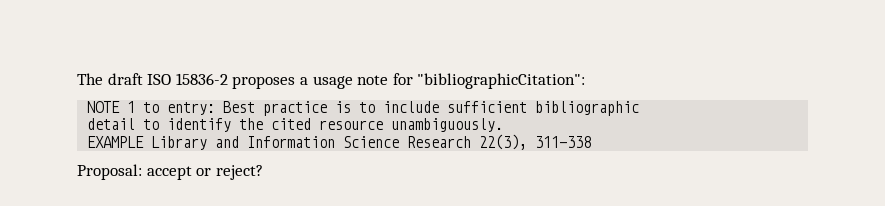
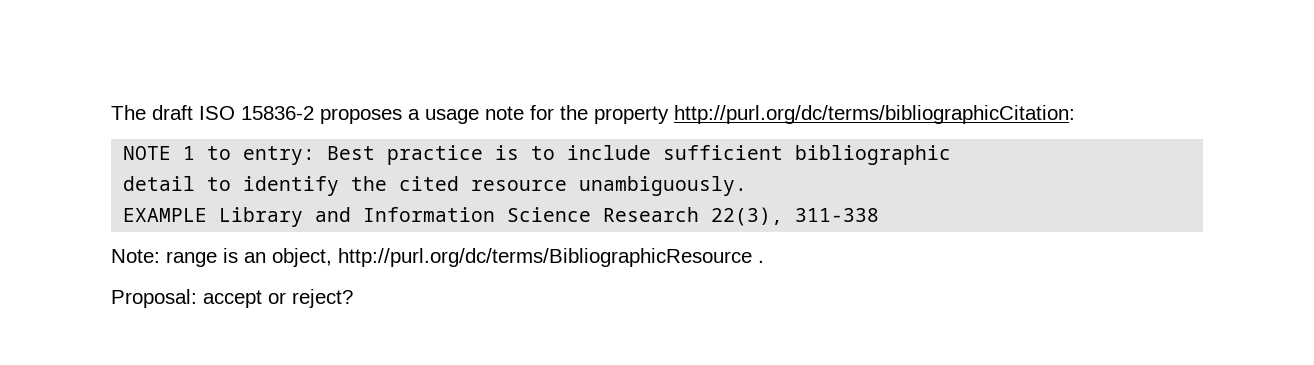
[417,73,586,89] "bibliographicCitation": -> [560,105,1075,124] the property http://purl.org/dc/terms/bibliographicCitation:
(592, 142) none -> [111,248,764,267] // Note: range is an object, http://purl.org/dc/terms/BibliographicResource .

